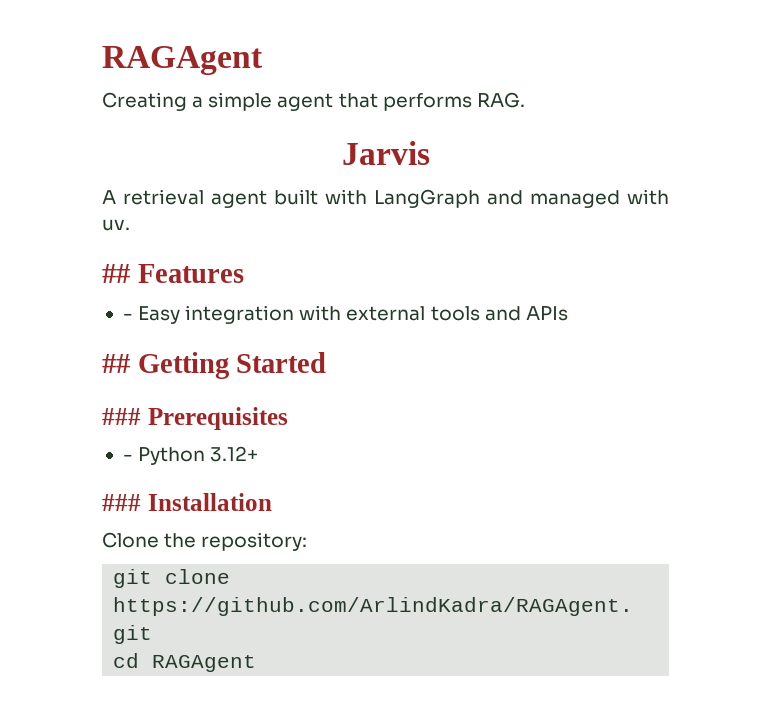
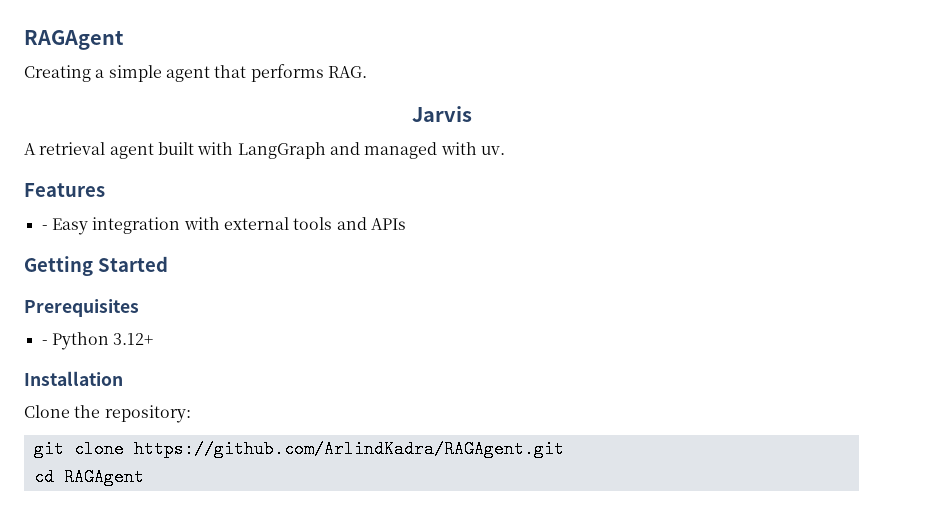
[102,264,130,283] ## -> (505, 150) none
[102,354,130,373] ## -> (406, 224) none
[102,408,141,425] ### -> (168, 264) none
[102,494,141,511] ### -> (154, 339) none

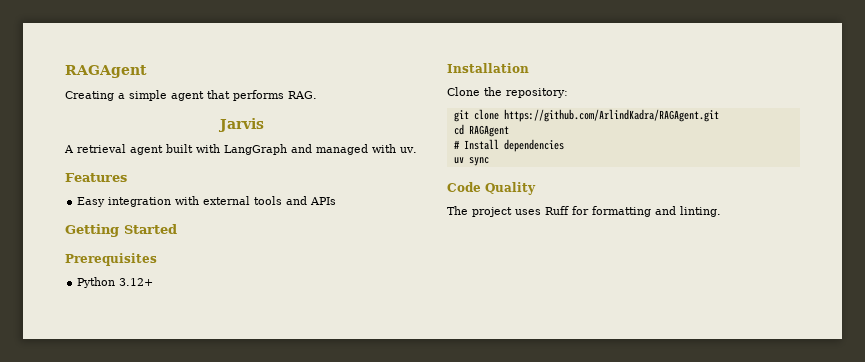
[41,225,48,230] - -> (127, 177) none
[41,340,48,345] - -> (157, 259) none
(144, 477) none -> [453,139,564,152] [453,157,489,166] [447,182,536,195] [447,206,721,217] // # Install dependencies // uv sync // Code Quality // The project uses Ruff for formatting and linting.

